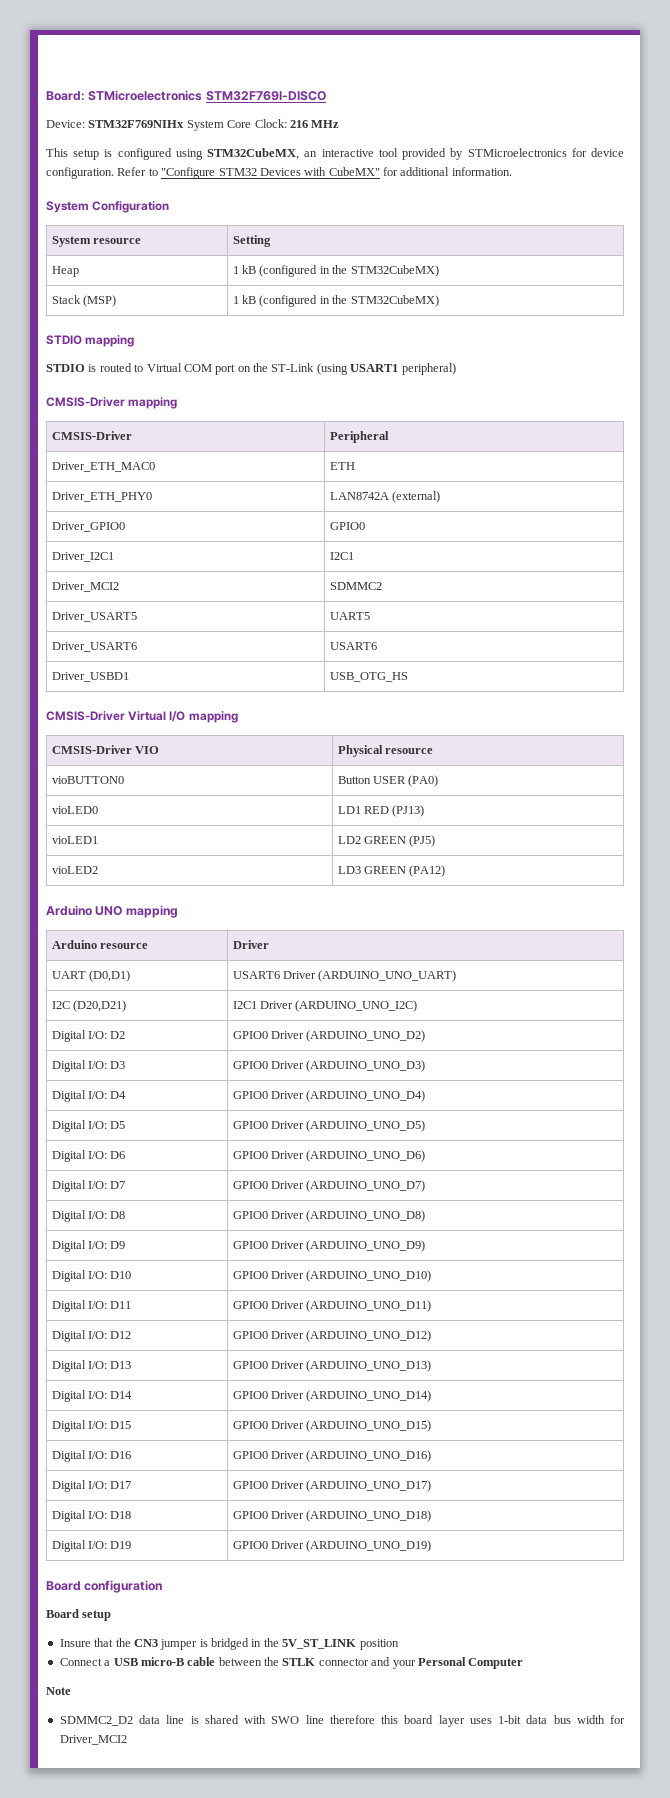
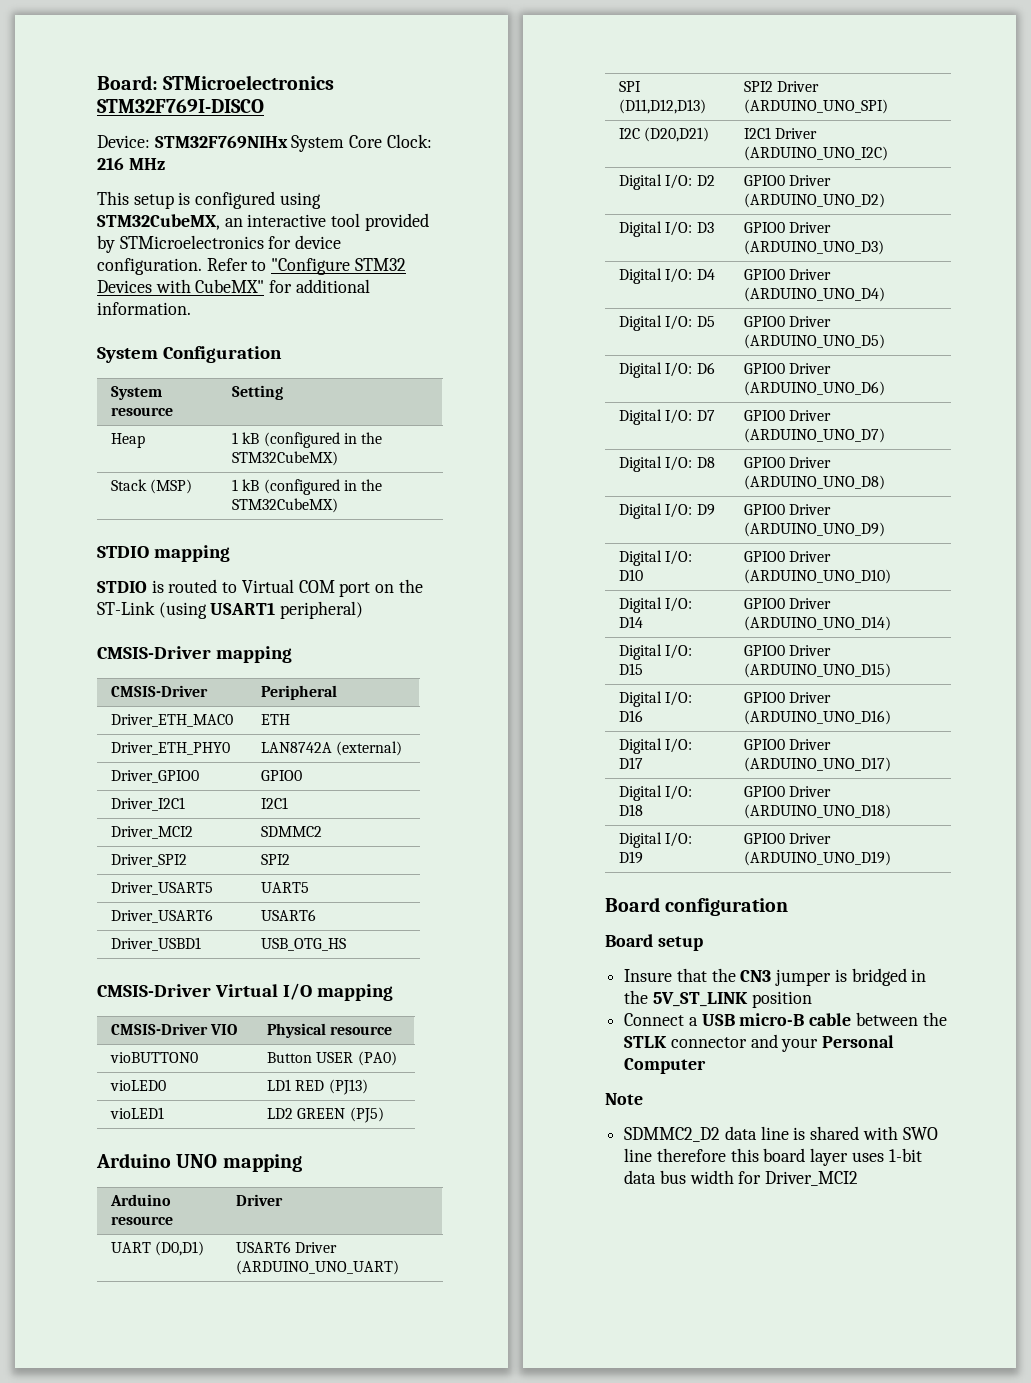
(382, 586) none -> [110,854,187,867] [260,854,290,865] // Driver_SPI2 | SPI2
[51,866,98,874] [337,865,446,877] // vioLED2 | LD3 GREEN (PA12) -> (384, 1115) none
(457, 976) none -> [618,81,641,92] [618,99,706,114] [743,81,820,92] [743,99,888,114] // SPI (D11,D12,D13) | SPI2 Driver (ARDUINO_UNO_SPI)
[51,1300,132,1312] [232,1300,432,1312] [51,1330,132,1342] [232,1330,432,1342] [51,1360,132,1372] [232,1360,432,1372] // Digital I/O: D11 | GPIO0 Driver (ARDUINO_UNO_D11) // Digital I/O: D12 | GPIO0 Driver (ARDUINO_UNO_D12) // Digital I/O: D13 | GPIO0 Driver (ARDUINO_UNO_D13) -> (891, 576) none

